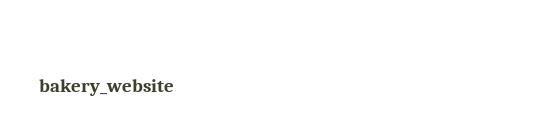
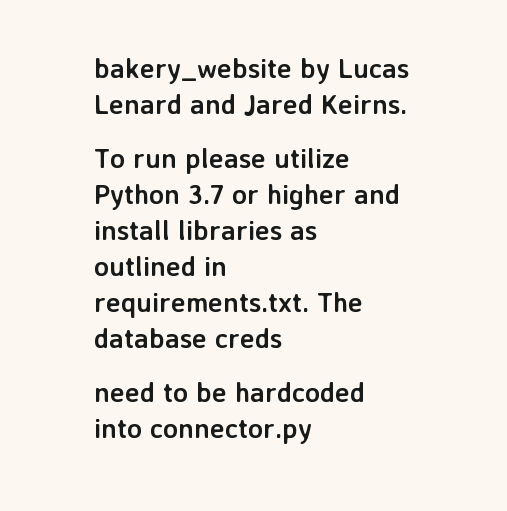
(174, 87) none -> [300,58,409,84] [94,94,407,116] [94,148,350,174] [94,184,400,210] [94,220,317,240] [94,256,227,276] [94,292,363,318] [94,328,282,348] [94,382,365,402] [94,419,312,444] by Lucas Lenard and Jared Keirns. // To run please utilize Python 3.7 or higher and install libraries as outlined in requirements.txt. The database creds // need to be hardcoded into connector.py

